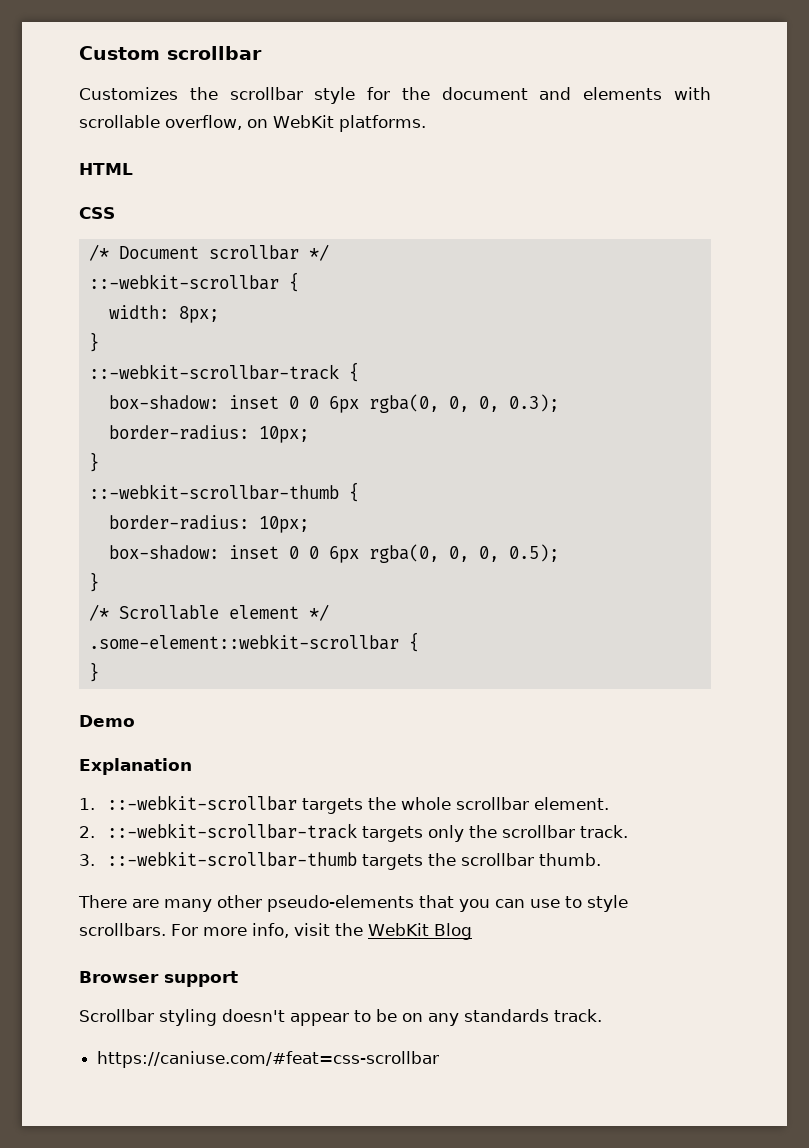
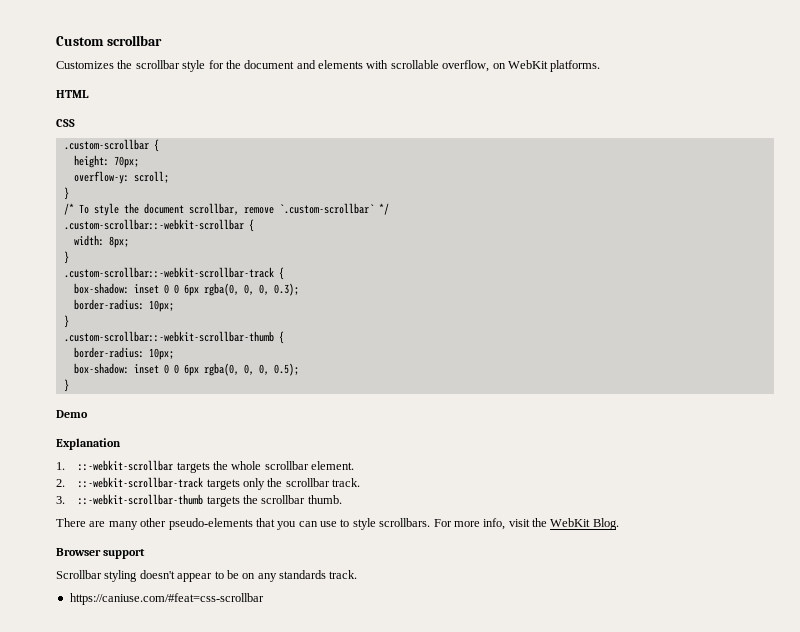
[88,244,329,261] [88,274,279,290] /* Document scrollbar */ // ::-webkit-scrollbar -> [63,139,159,152] [73,155,139,168] [73,171,169,184] [63,187,69,200] [63,203,389,216] [63,219,244,230] .custom-scrollbar { // height: 70px; // overflow-y: scroll; // } // /* To style the document scrollbar, remove `.custom-scrollbar` */ // .custom-scrollbar::-webkit-scrollbar
[88,364,339,380] ::-webkit-scrollbar-track -> [63,267,274,278] .custom-scrollbar::-webkit-scrollbar-track
[88,484,339,500] ::-webkit-scrollbar-thumb -> [63,331,274,342] .custom-scrollbar::-webkit-scrollbar-thumb
[88,604,329,621] [88,632,419,652] [88,662,99,682] // /* Scrollable element */ // .some-element::webkit-scrollbar { // } -> (69, 385) none
[433,923,472,940] Blog -> [592,518,619,530] Blog.

